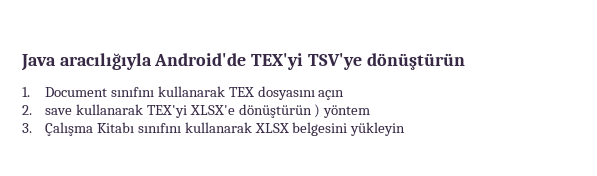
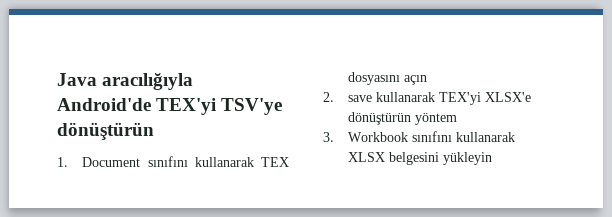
[314,104,321,118] ) -> (412, 118) none
[44,122,134,136] Çalışma Kitabı -> [348,132,409,142] Workbook

